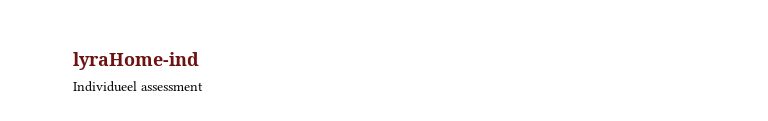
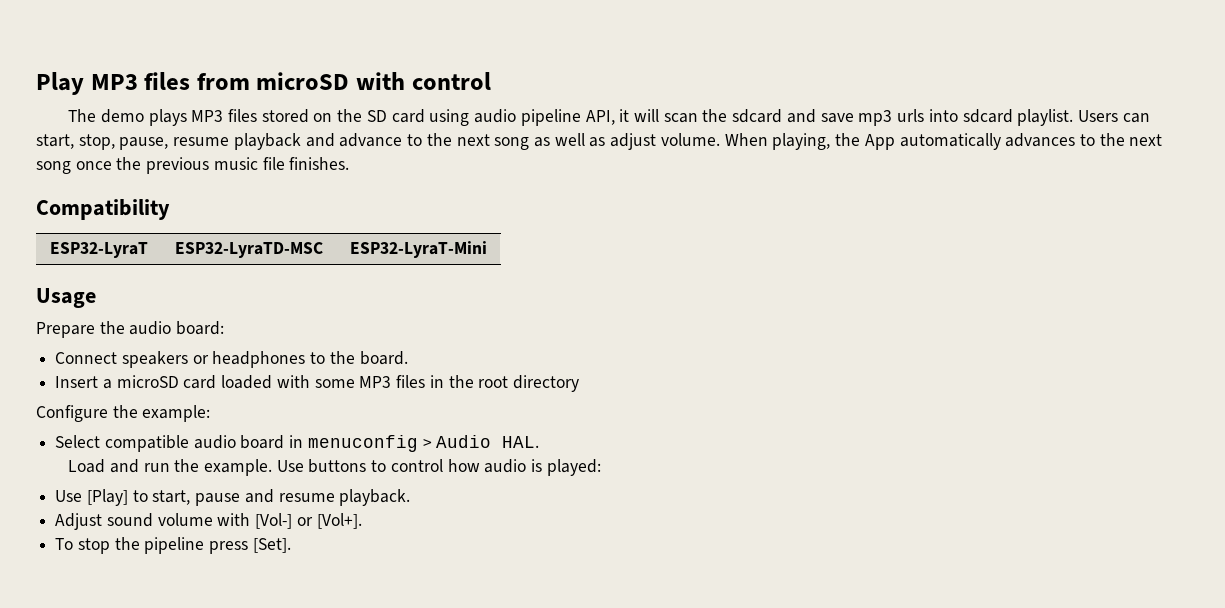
[73,52,199,70] [73,81,203,92] lyraHome-ind // Individueel assessment -> [36,72,491,95] [68,109,1150,126] [36,133,1163,150] [36,157,350,174] [36,199,170,220] [50,242,148,258] [175,242,323,258] [350,241,488,258] [36,288,96,308] [36,321,225,338] [55,351,408,368] [55,375,579,392] [36,405,211,422] [55,435,540,452] [68,459,601,476] [55,489,411,506] [55,513,362,530] [55,537,291,554] Play MP3 files from microSD with control // The demo plays MP3 files stored on the SD card using audio pipeline API, it will scan the sdcard and save mp3 urls into sdcard playlist. Users can start, stop, pause, resume playback and advance to the next song as well as adjust volume. When playing, the App automatically advances to the next song once the previous music file finishes. // Compatibility // ESP32-LyraT | ESP32-LyraTD-MSC | ESP32-LyraT-Mini // Usage // Prepare the audio board: // Connect speakers or headphones to the board. // Insert a microSD card loaded with some MP3 files in the root directory // Configure the example: // Select compatible audio board in menuconfig > Audio HAL. // Load and run the example. Use buttons to control how audio is played: // Use [Play] to start, pause and resume playback. // Adjust sound volume with [Vol-] or [Vol+]. // To stop the pipeline press [Set].

